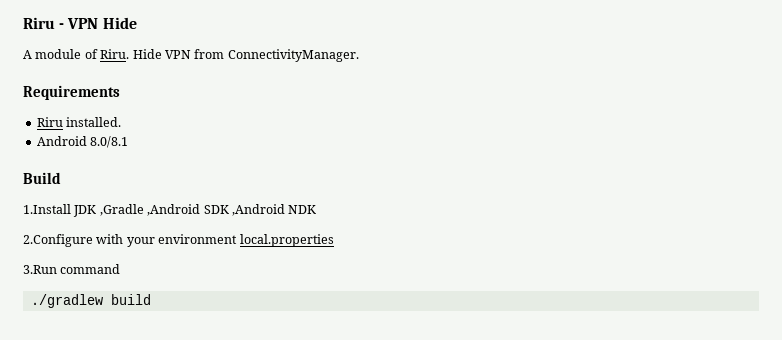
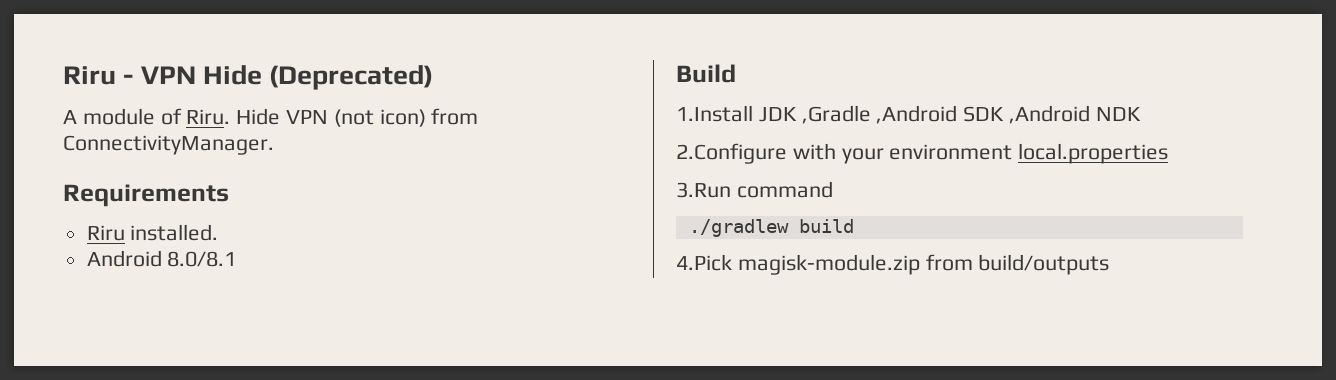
(137, 23) none -> [269,65,434,90] (Deprecated)
(191, 54) none -> [333,109,426,127] (not icon)
(151, 299) none -> [676,254,1110,275] // 4.Pick magisk-module.zip from build/outputs

